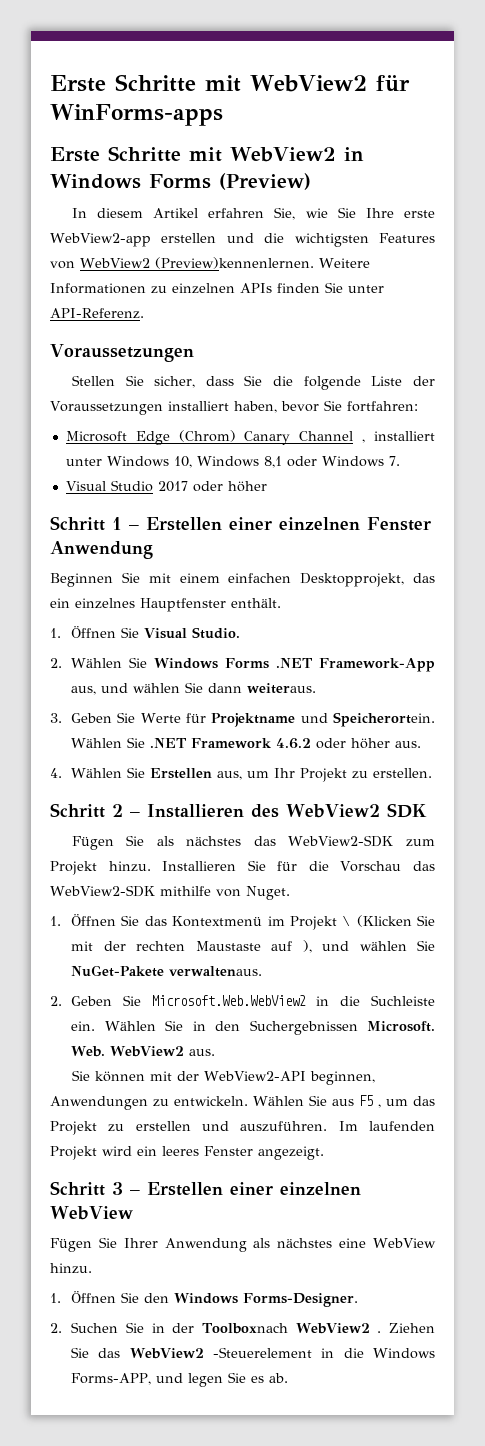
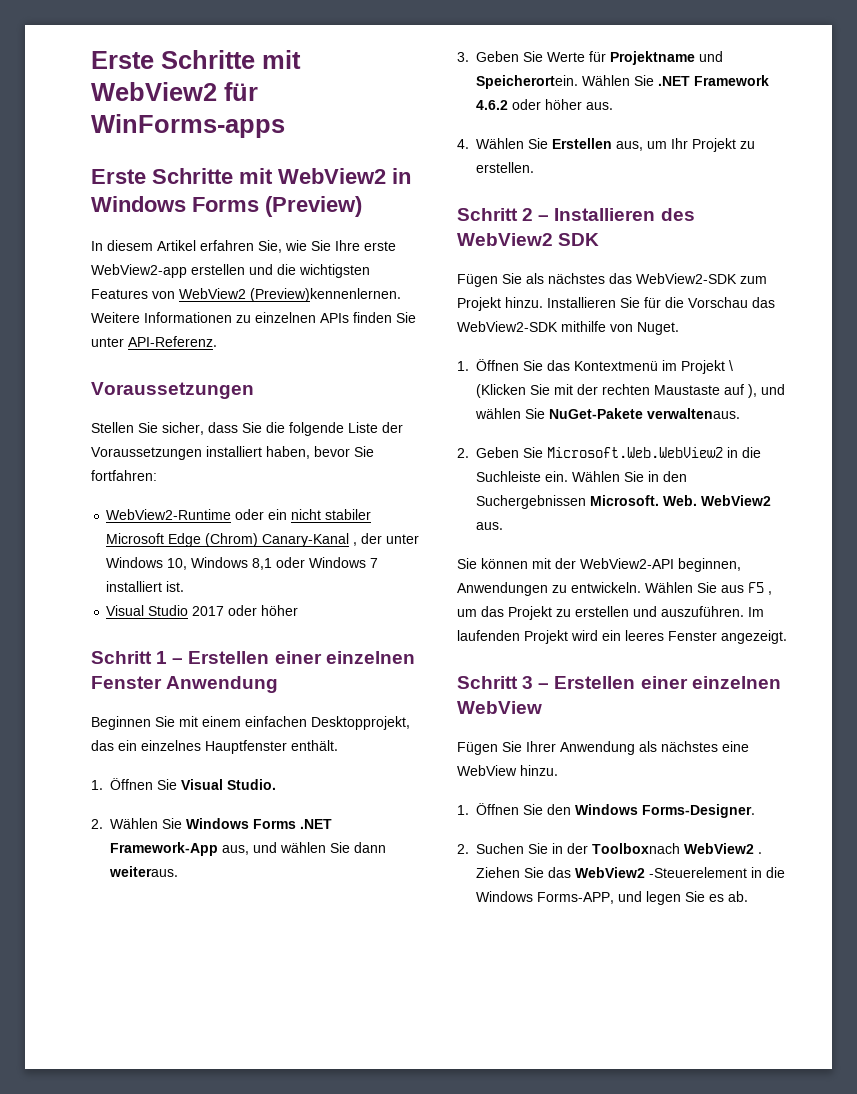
[65,430,435,445] Microsoft Edge (Chrom) Canary Channel , installiert -> [106,509,372,520] [106,533,383,547] WebView2-Runtime oder ein nicht stabiler Microsoft Edge (Chrom) Canary-Kanal , der
[388,456,400,466] 7. -> [370,558,379,568] [106,581,185,592] 7 installiert ist.

